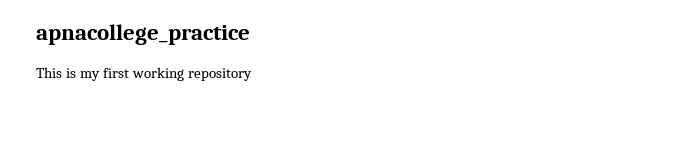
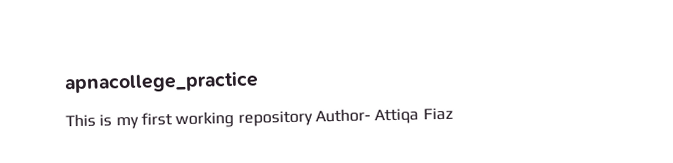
(252, 74) none -> [314,107,453,125] Author- Attiqa Fiaz

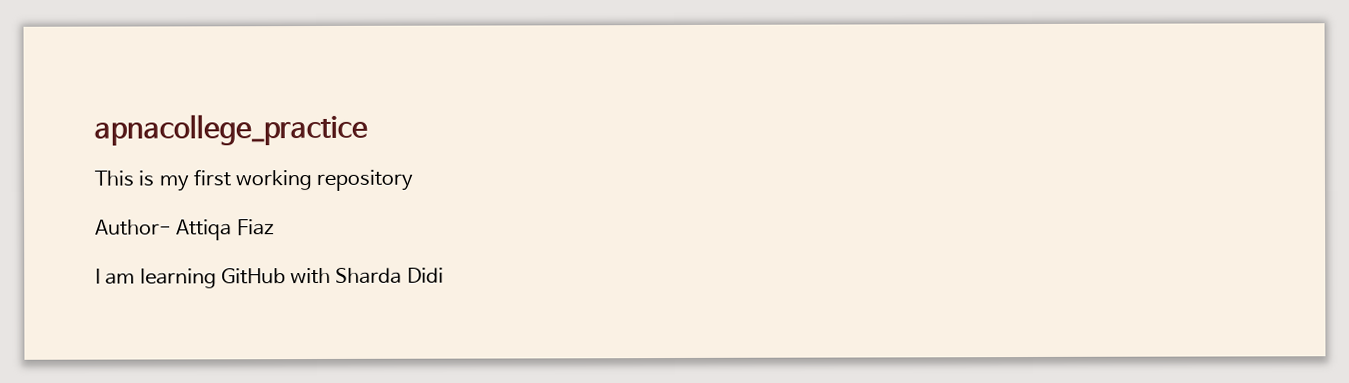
(313, 118) none -> (414, 180) //
(453, 114) none -> [95,267,444,289] // I am learning GitHub with Sharda Didi

